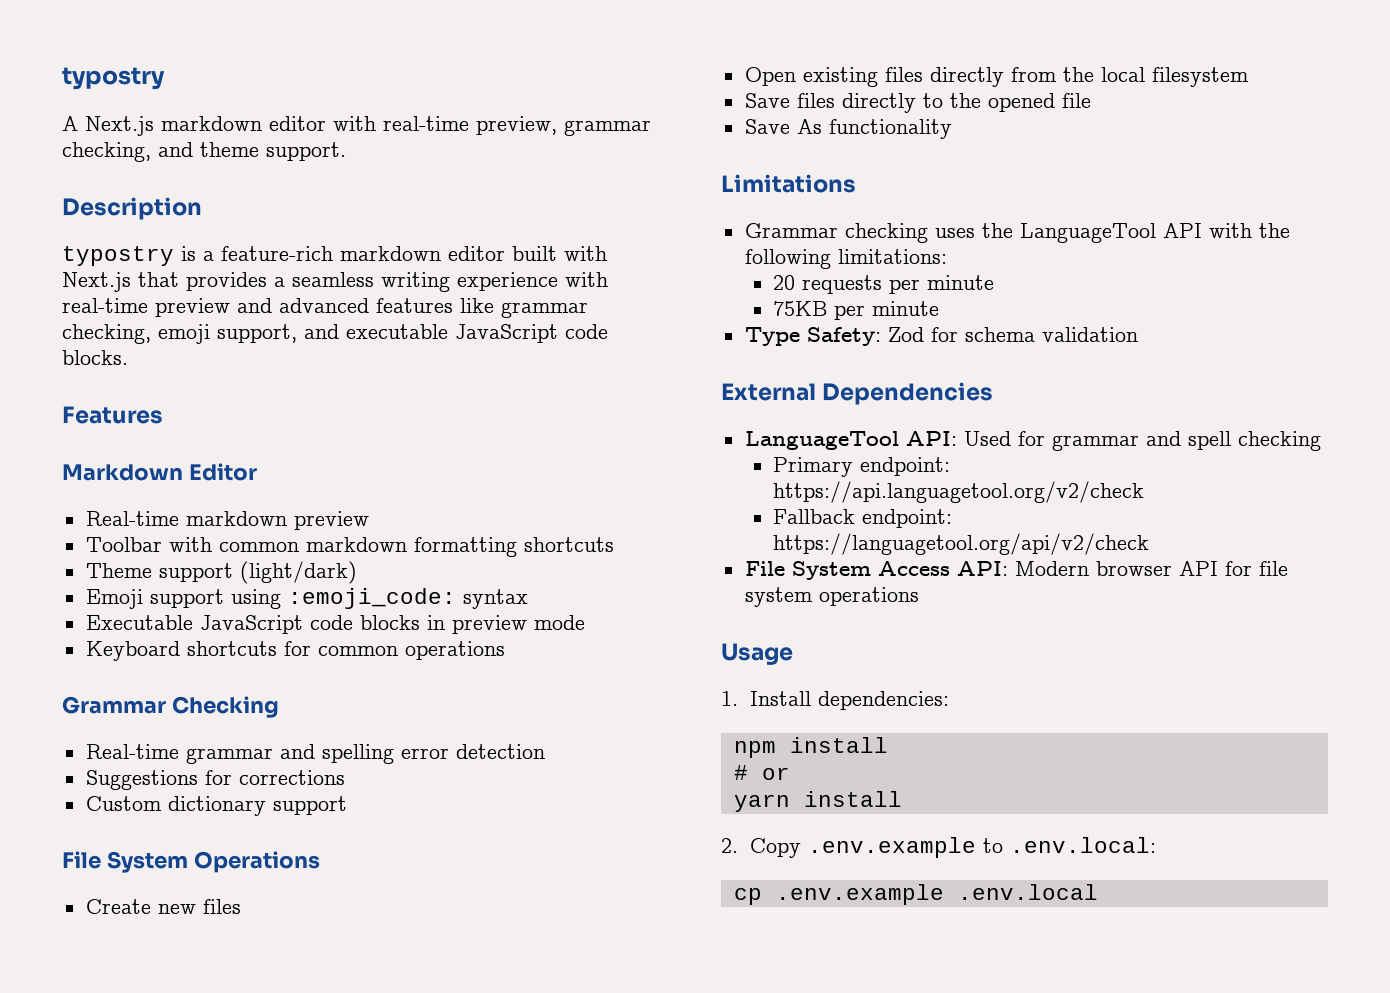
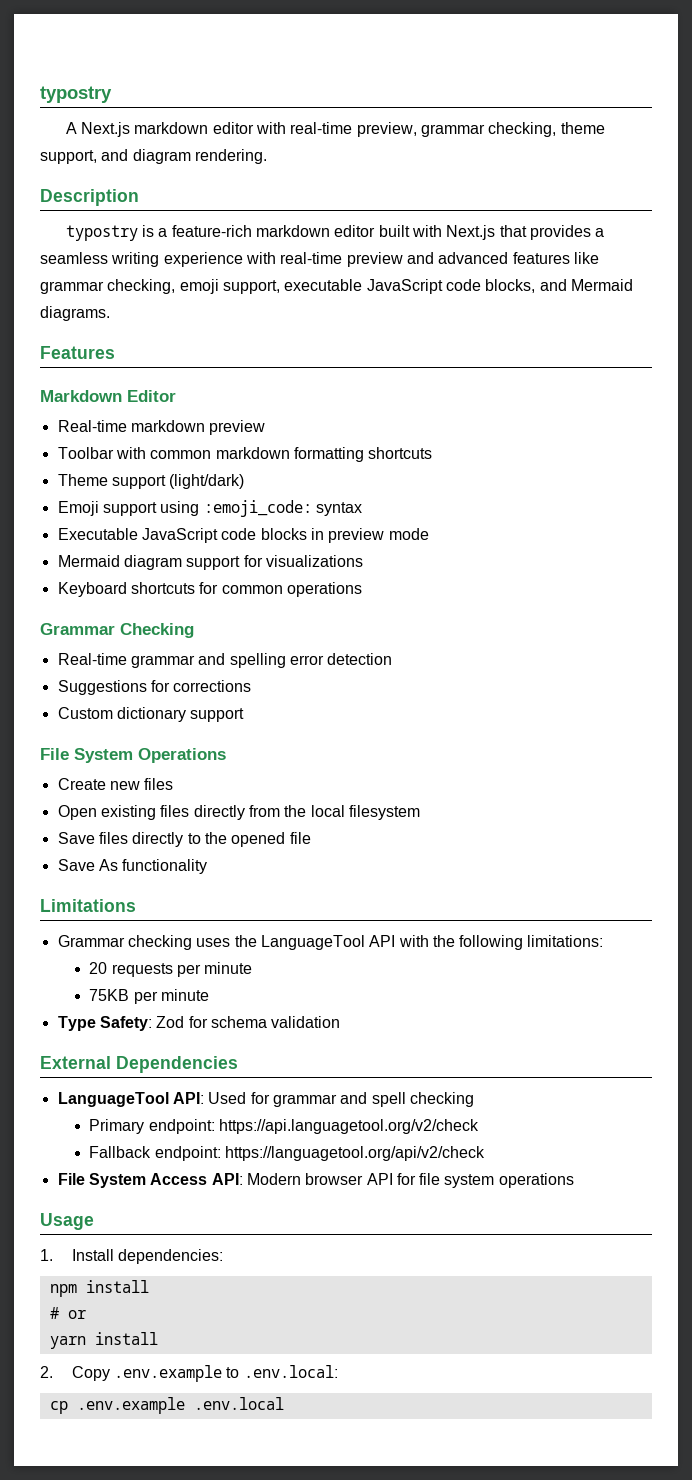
[158,142,346,161] and theme support. -> [560,122,605,134] [40,149,267,164] theme support, and diagram rendering.
[304,324,339,339] and -> (280, 287) none
[62,350,128,365] blocks. -> [485,279,633,293] [40,306,110,321] blocks, and Mermaid diagrams.
(585, 622) none -> [57,555,363,570] // Mermaid diagram support for visualizations

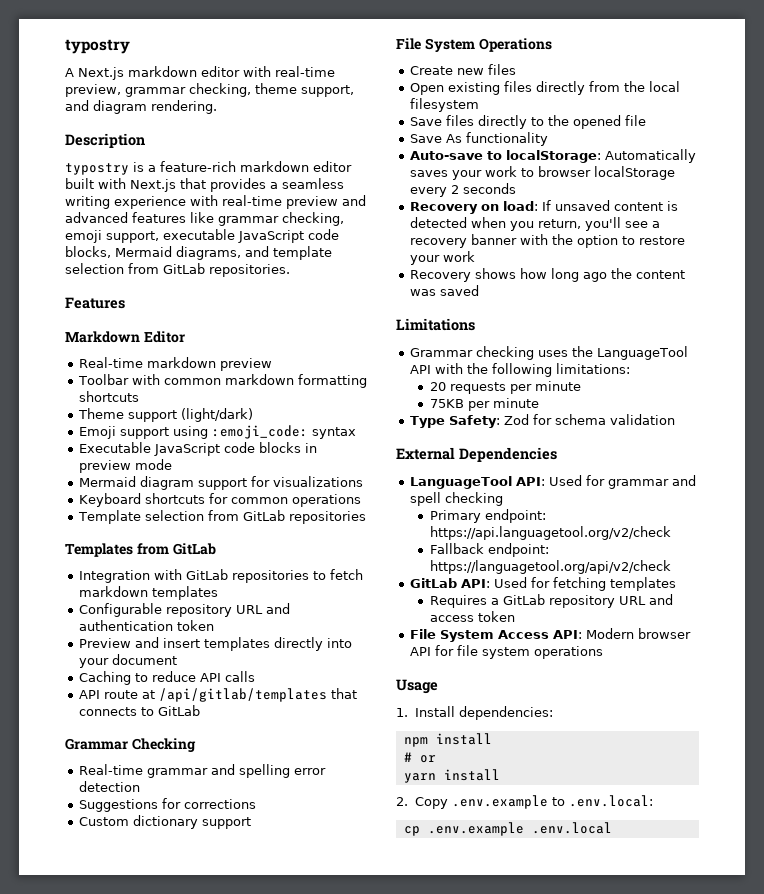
[539,279,633,291] [40,306,110,321] and Mermaid diagrams. -> [115,246,332,260] [65,263,290,277] Mermaid diagrams, and template selection from GitLab repositories.
(362, 589) none -> [78,510,367,524] [65,543,216,557] [79,569,364,583] [79,586,219,600] [79,603,291,617] [79,620,215,631] [79,637,353,651] [79,654,178,668] [79,671,256,685] [79,688,358,702] [79,705,201,716] // Template selection from GitLab repositories // Templates from GitLab // Integration with GitLab repositories to fetch markdown templates // Configurable repository URL and authentication token // Preview and insert templates directly into your document // Caching to reduce API calls // API route at /api/gitlab/templates that connects to GitLab
(208, 866) none -> [410,149,697,163] [410,166,676,180] [410,183,517,197] [410,200,679,214] [410,217,661,231] [410,234,686,248] [410,251,476,265] [410,268,686,282] [410,285,480,296] // Auto-save to localStorage: Automatically saves your work to browser localStorage every 2 seconds // Recovery on load: If unsaved content is detected when you return, you'll see a recovery banner with the option to restore your work // Recovery shows how long ago the content was saved
(485, 1153) none -> [410,577,677,591] [429,594,673,608] [429,611,515,622] // GitLab API: Used for fetching templates // Requires a GitLab repository URL and access token

